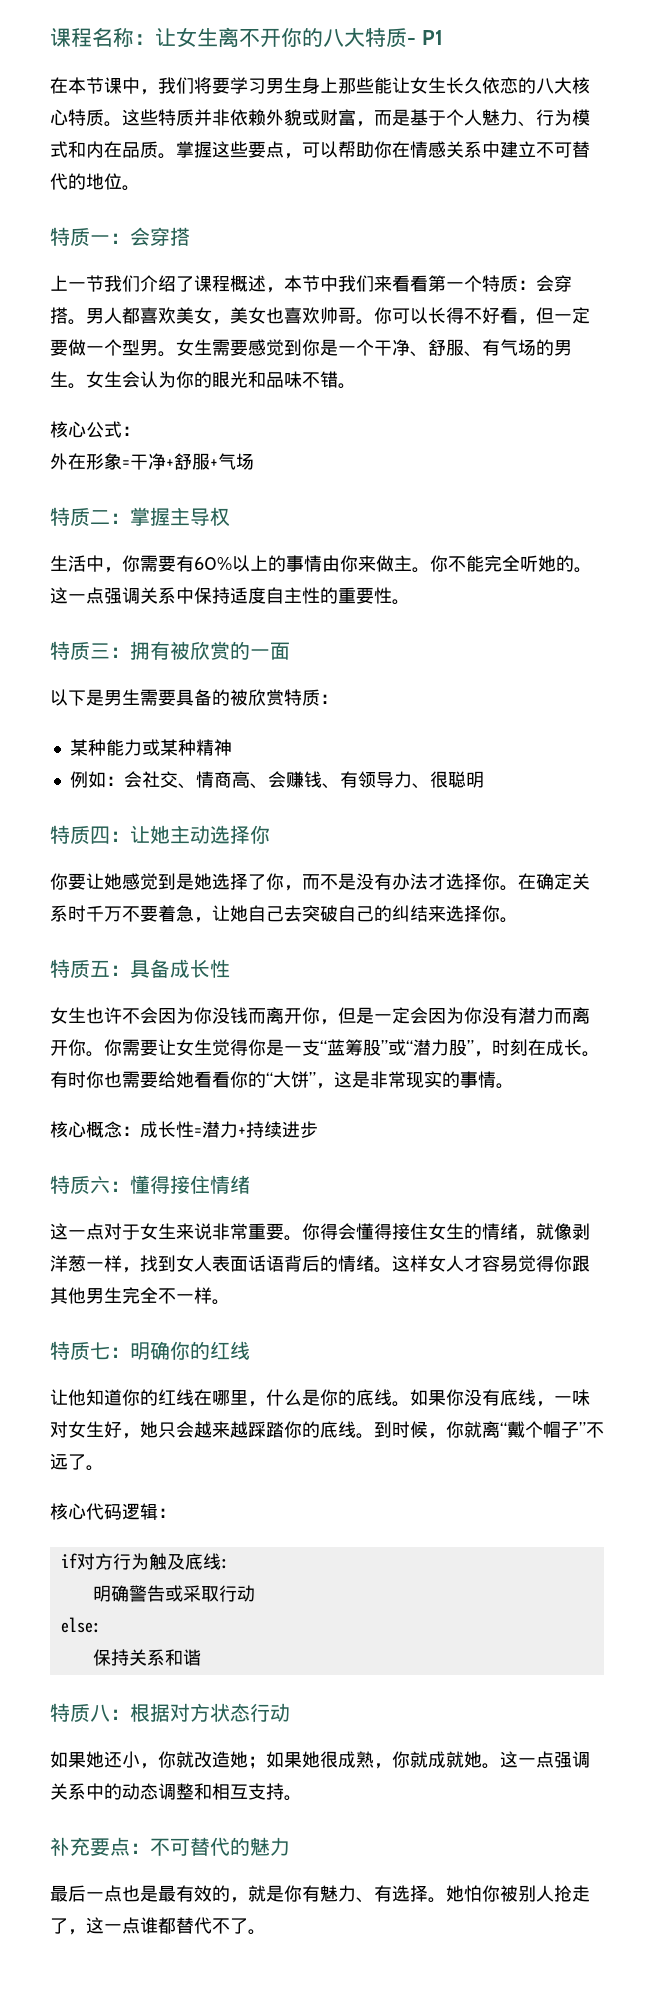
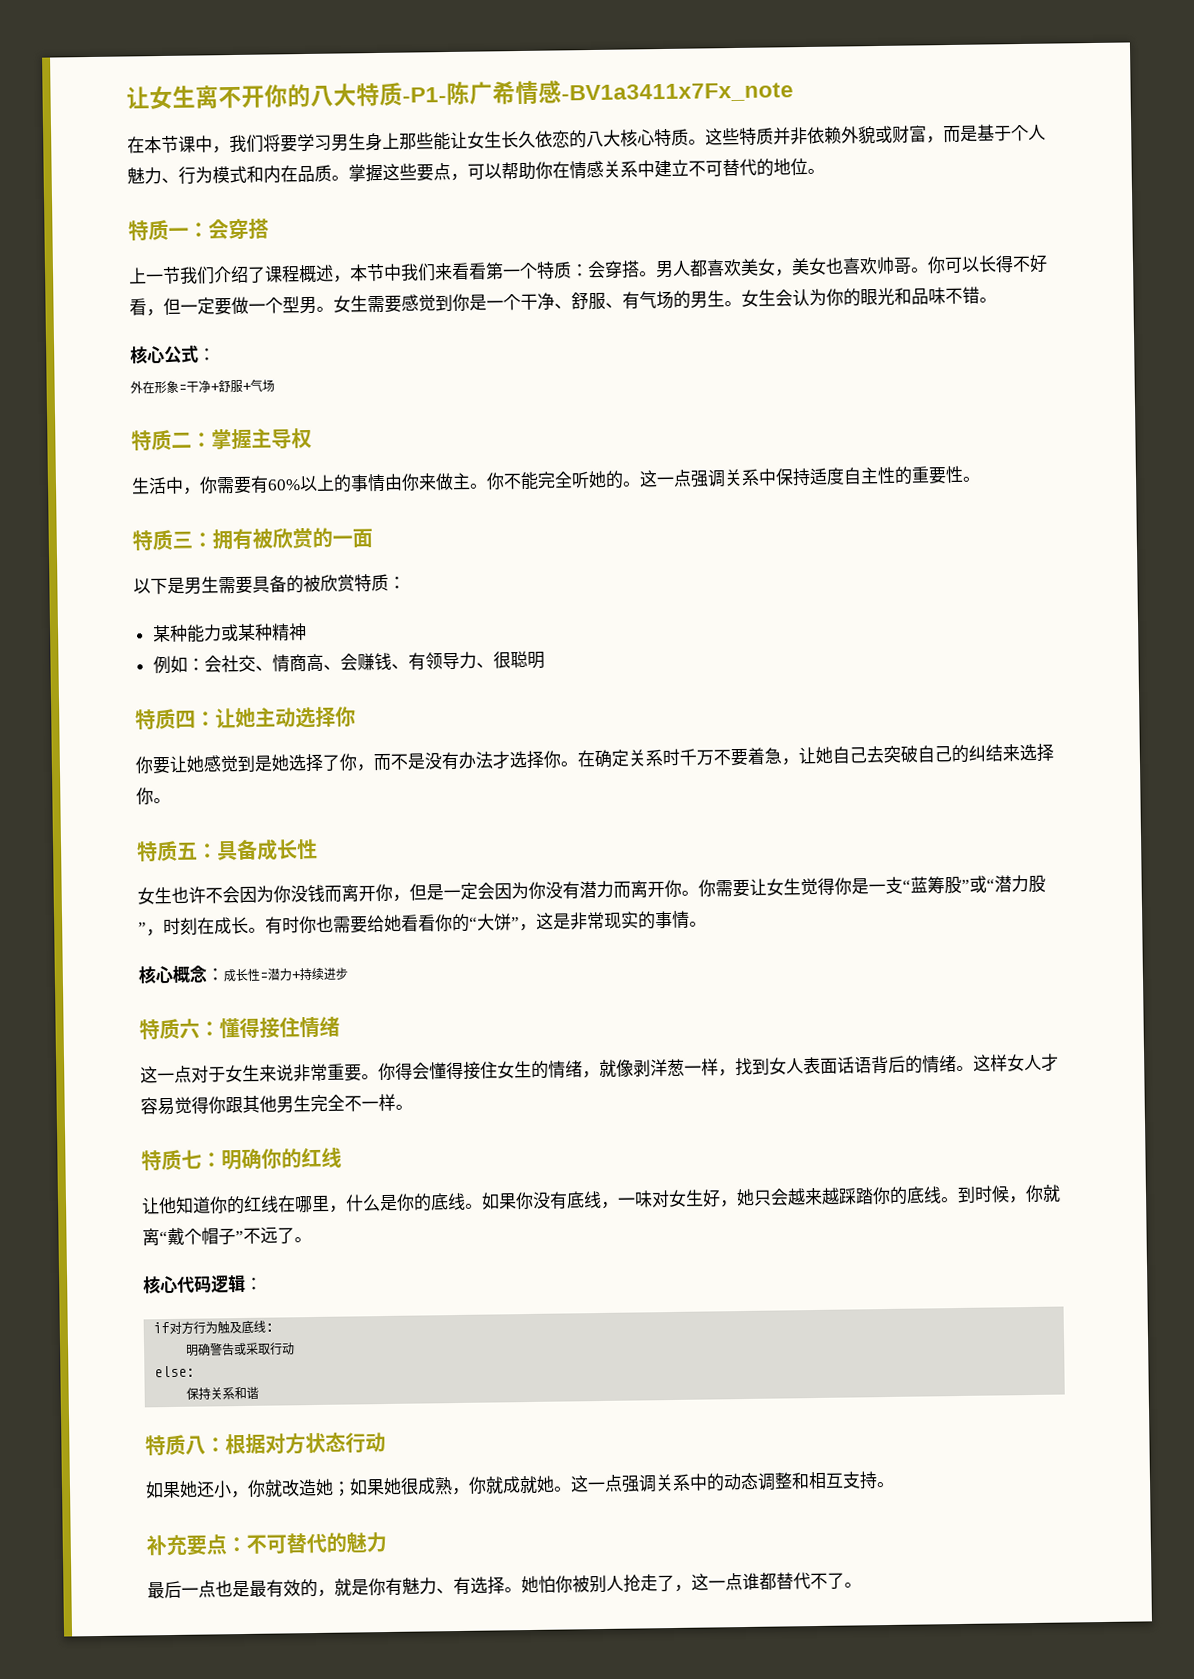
[50,27,155,47] 课程名称： -> (126, 98) none
[407,30,443,45] - P1 -> [402,80,794,106] -P1-陈广希情感-BV1a3411x7Fx_note

